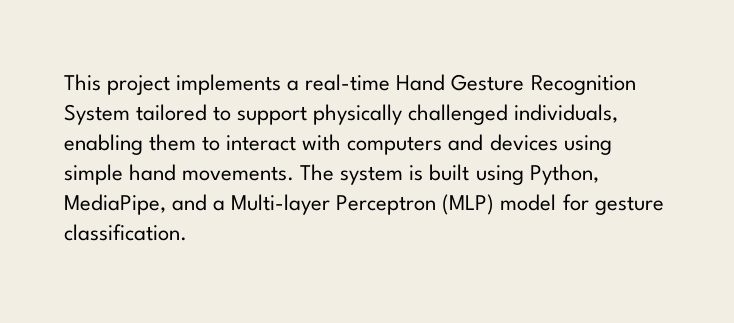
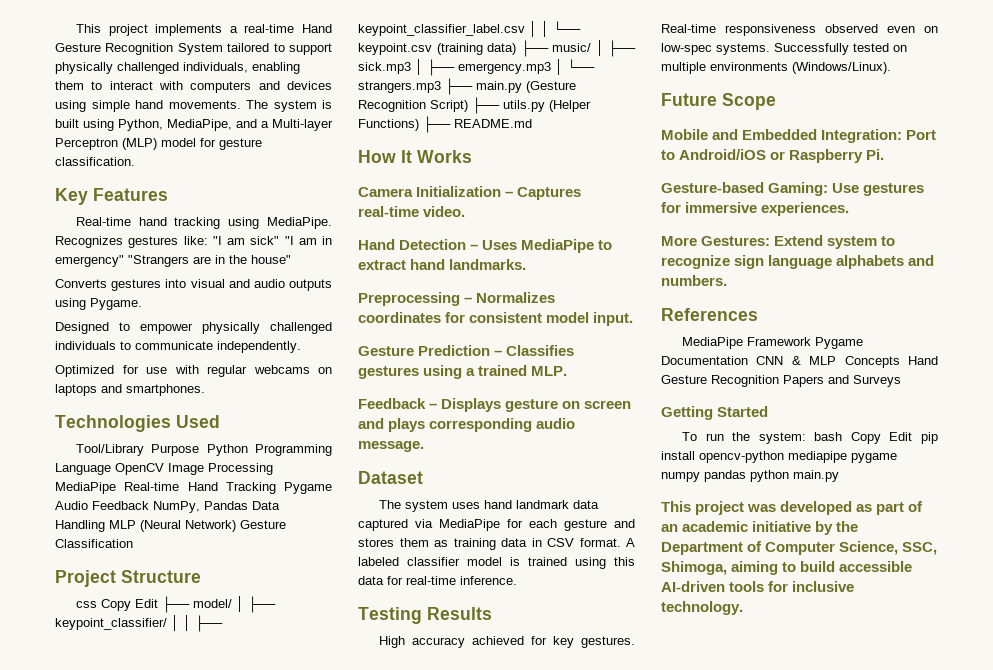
(187, 232) none -> [55,188,168,205] [75,217,333,229] [55,236,332,248] [55,255,291,267] [55,279,332,291] [55,298,142,310] [55,322,332,334] [55,341,301,353] [55,365,332,377] [55,384,205,396] [55,415,220,432] [75,444,332,456] [55,463,273,475] [55,482,332,494] [55,501,280,513] [55,520,286,532] [55,539,133,548] [55,570,201,587] [75,596,276,613] [55,615,223,632] [358,21,581,37] [358,40,636,57] [358,59,595,76] [358,78,576,95] [358,97,591,114] [358,116,532,133] [358,150,472,163] [358,186,582,200] [358,206,466,217] [358,239,613,253] [358,259,527,270] [358,292,556,306] [358,312,634,326] [358,345,575,356] [358,365,568,379] [358,398,632,412] [358,418,576,432] [358,441,424,452] [358,471,423,484] [378,500,599,512] [358,519,635,531] [358,538,635,550] [358,557,635,569] [358,576,517,585] [358,607,492,624] [378,636,635,648] [661,24,938,36] [661,43,907,55] [661,62,891,74] [661,93,776,110] [661,129,937,143] [661,149,885,163] [661,182,925,196] [661,202,850,216] [661,235,896,249] [661,255,935,269] [661,275,727,286] [661,308,758,321] [681,337,863,349] [661,356,938,368] [661,375,901,387] [661,406,769,420] [681,432,938,444] [661,451,897,463] [661,470,839,482] [661,501,924,515] [661,521,859,535] [661,541,938,555] [661,561,913,575] [661,581,855,592] [661,601,743,615] // Key Features // Real-time hand tracking using MediaPipe. Recognizes gestures like: "I am sick" "I am in emergency" "Strangers are in the house" // Converts gestures into visual and audio outputs using Pygame. // Designed to empower physically challenged individuals to communicate independently. // Optimized for use with regular webcams on laptops and smartphones. // Technologies Used // Tool/Library Purpose Python Programming Language OpenCV Image Processing MediaPipe Real-time Hand Tracking Pygame Audio Feedback NumPy, Pandas Data Handling MLP (Neural Network) Gesture Classification // Project Structure // css Copy Edit ├── model/ │ ├── keypoint_classifier/ │ │ ├── keypoint_classifier_label.csv │ │ └── keypoint.csv (training data) ├── music/ │ ├── sick.mp3 │ ├── emergency.mp3 │ └── strangers.mp3 ├── main.py (Gesture Recognition Script) ├── utils.py (Helper Functions) ├── README.md // How It Works // Camera Initialization – Captures real-time video. // Hand Detection – Uses MediaPipe to extract hand landmarks. // Preprocessing – Normalizes coordinates for consistent model input. // Gesture Prediction – Classifies gestures using a trained MLP. // Feedback – Displays gesture on screen and plays corresponding audio message. // Dataset // The system uses hand landmark data captured via MediaPipe for each gesture and stores them as training data in CSV format. A labeled classifier model is trained using this data for real-time inference. // Testing Results // High accuracy achieved for key gestures. Real-time responsiveness observed even on low-spec systems. Successfully tested on multiple environments (Windows/Linux). // Future Scope // Mobile and Embedded Integration: Port to Android/iOS or Raspberry Pi. // Gesture-based Gaming: Use gestures for immersive experiences. // More Gestures: Extend system to recognize sign language alphabets and numbers. // References // MediaPipe Framework Pygame Documentation CNN & MLP Concepts Hand Gesture Recognition Papers and Surveys // Getting Started // To run the system: bash Copy Edit pip install opencv-python mediapipe pygame numpy pandas python main.py // This project was developed as part of an academic initiative by the Department of Computer Science, SSC, Shimoga, aiming to build accessible AI-driven tools for inclusive technology.

